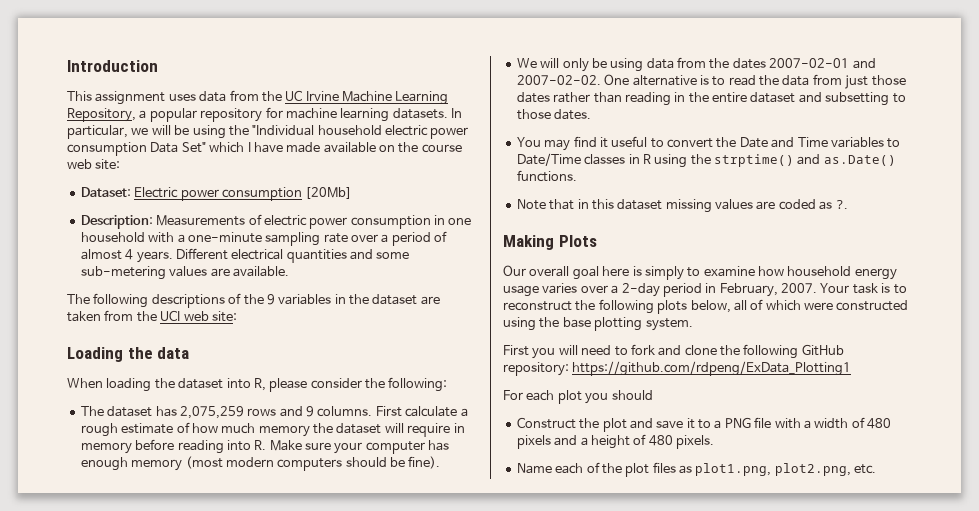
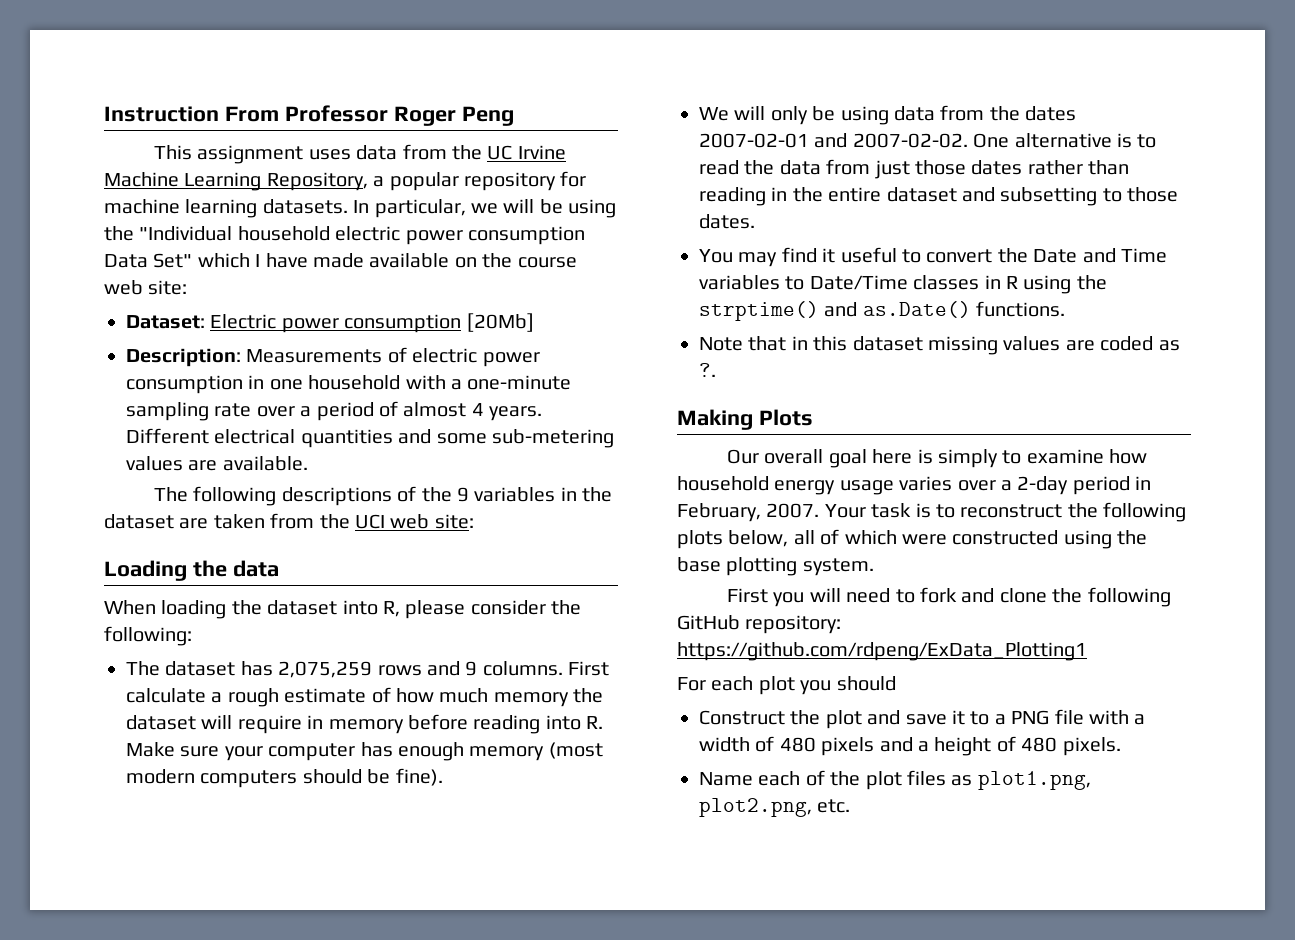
[67,60,158,72] Introduction -> [104,105,514,126] Instruction From Professor Roger Peng

